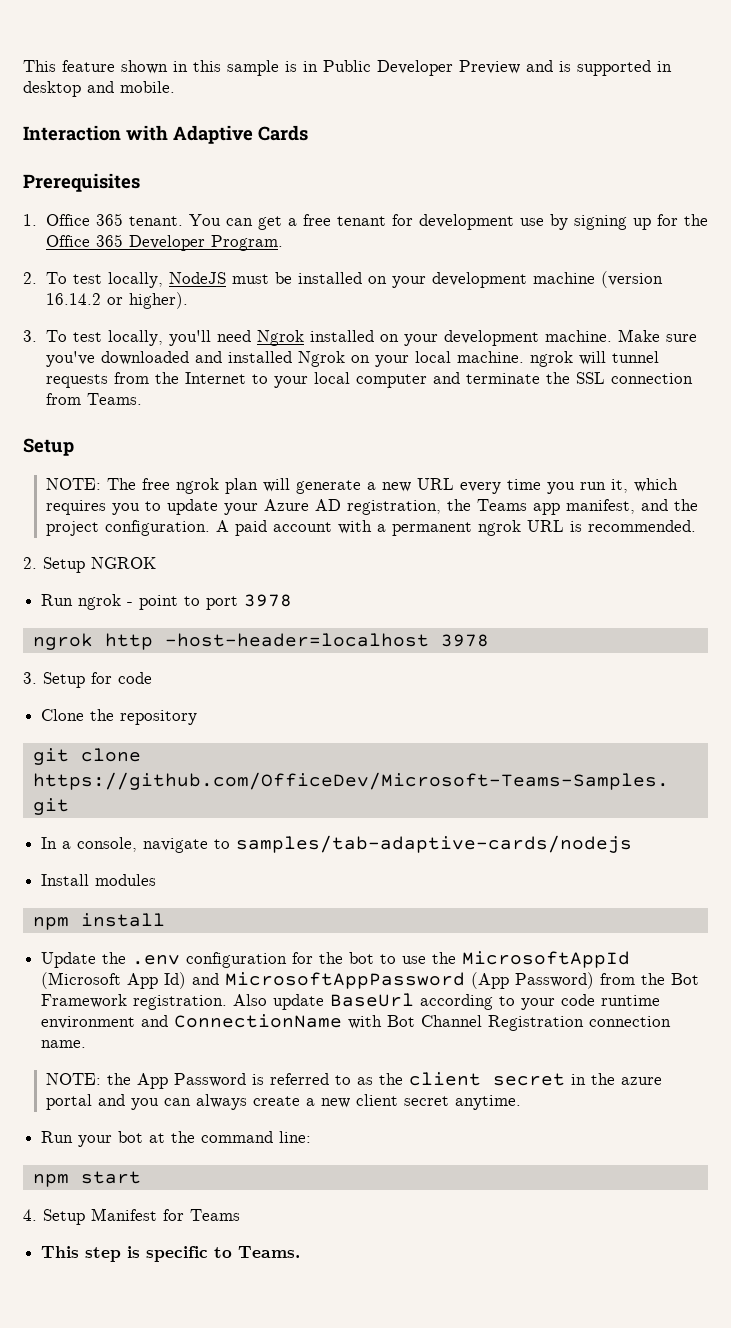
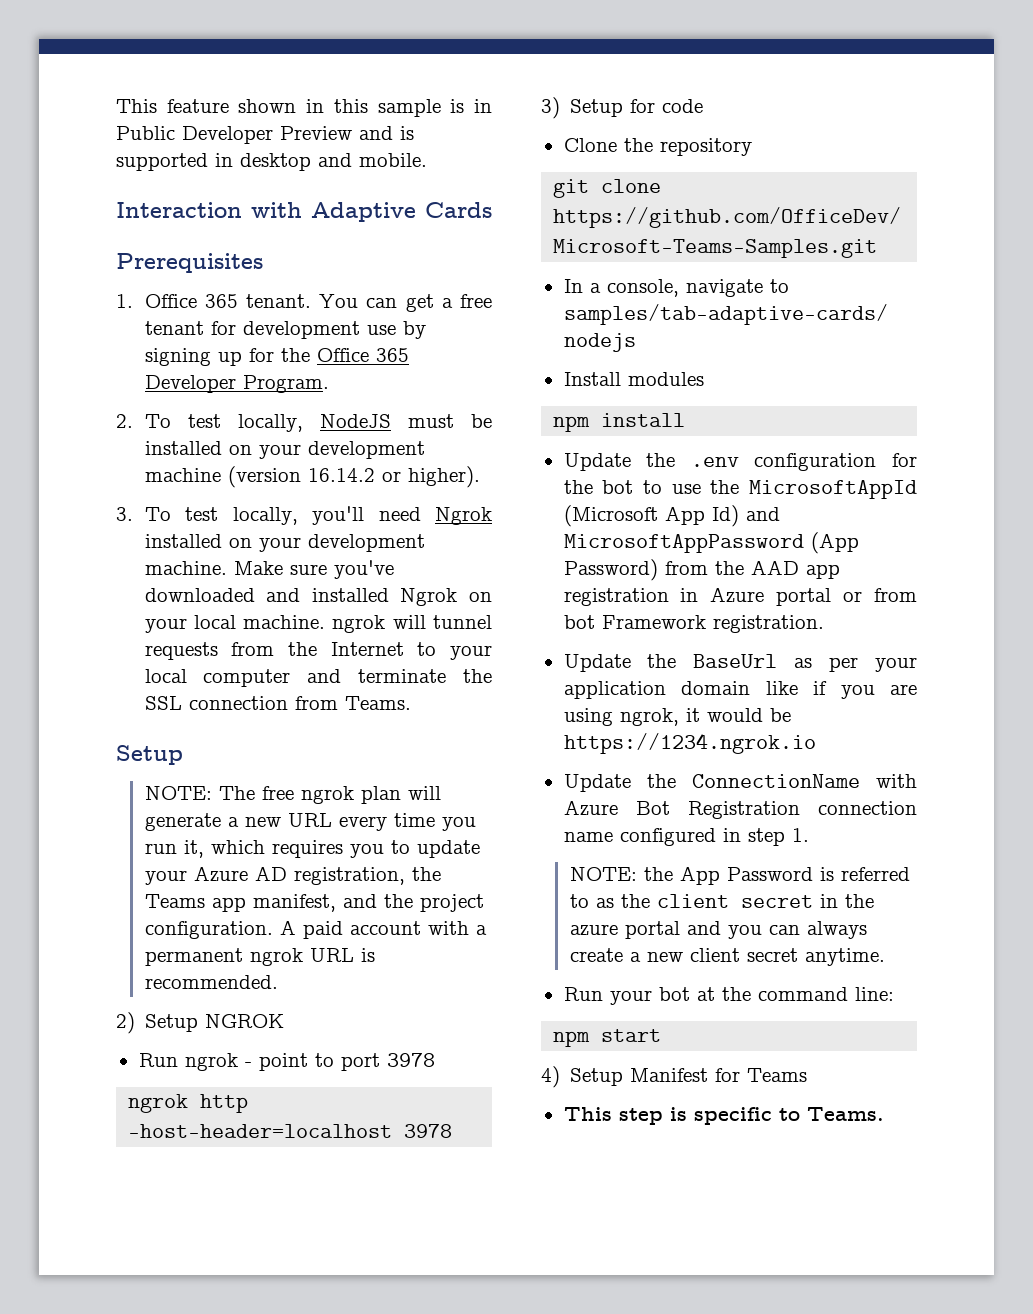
[23,557,37,569] 2. -> [116,1012,135,1034] 2)
[23,672,37,684] 3. -> [541,97,560,119] 3)
[671,973,700,985] [41,993,661,1010] [41,1014,672,1031] [41,1040,87,1048] Bot Framework registration. Also update BaseUrl according to your code runtime environment and ConnectionName with Bot Channel Registration connection name. -> [750,560,840,579] [563,587,917,606] [563,615,824,633] [563,654,917,672] [563,681,917,699] [563,708,791,726] [563,733,816,754] [563,774,917,792] [563,800,917,819] [563,828,809,846] AAD app registration in Azure portal or from bot Framework registration. // Update the BaseUrl as per your application domain like if you are using ngrok, it would be https://1234.ngrok.io // Update the ConnectionName with Azure Bot Registration connection name configured in step 1.
[23,1209,37,1221] 4. -> [541,1066,560,1088] 4)

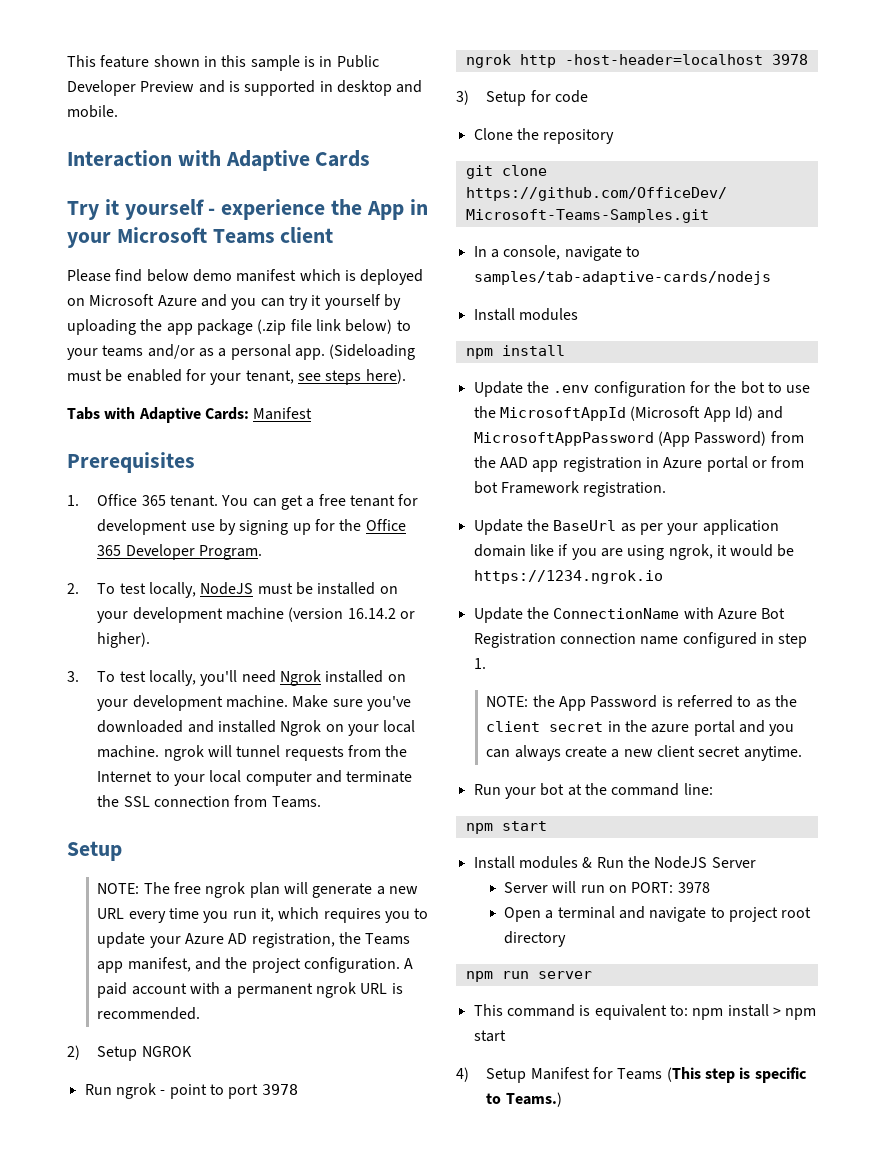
(492, 210) none -> [67,199,428,220] [67,227,334,248] [67,269,424,285] [67,294,401,310] [67,319,411,335] [67,344,416,360] [67,369,406,385] [67,407,313,423] // Try it yourself - experience the App in your Microsoft Teams client // Please find below demo manifest which is deployed on Microsoft Azure and you can try it yourself by uploading the app package (.zip file link below) to your teams and/or as a personal app. (Sideloading must be enabled for your tenant, see steps here). // Tabs with Adaptive Cards: Manifest
(662, 1035) none -> [473,856,756,869] [503,881,710,893] [503,906,812,922] [503,931,566,947] [465,971,592,982] [473,1004,817,1020] [473,1030,506,1042] // Install modules & Run the NodeJS Server // Server will run on PORT: 3978 // Open a terminal and navigate to project root directory // npm run server // This command is equivalent to: npm install > npm start
[563,1107,612,1121] // This -> [666,1067,701,1082] (This
[806,1107,884,1121] Teams. -> [505,1092,562,1107] Teams.)

